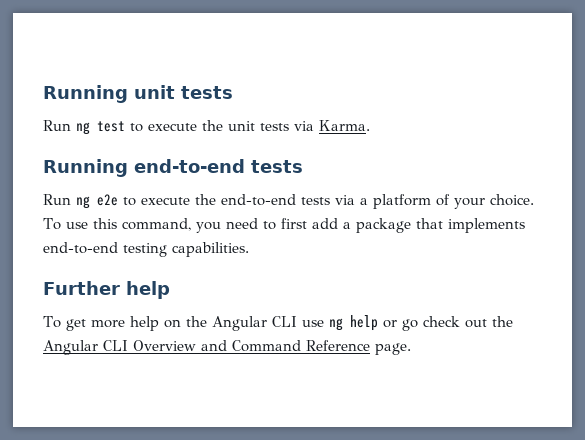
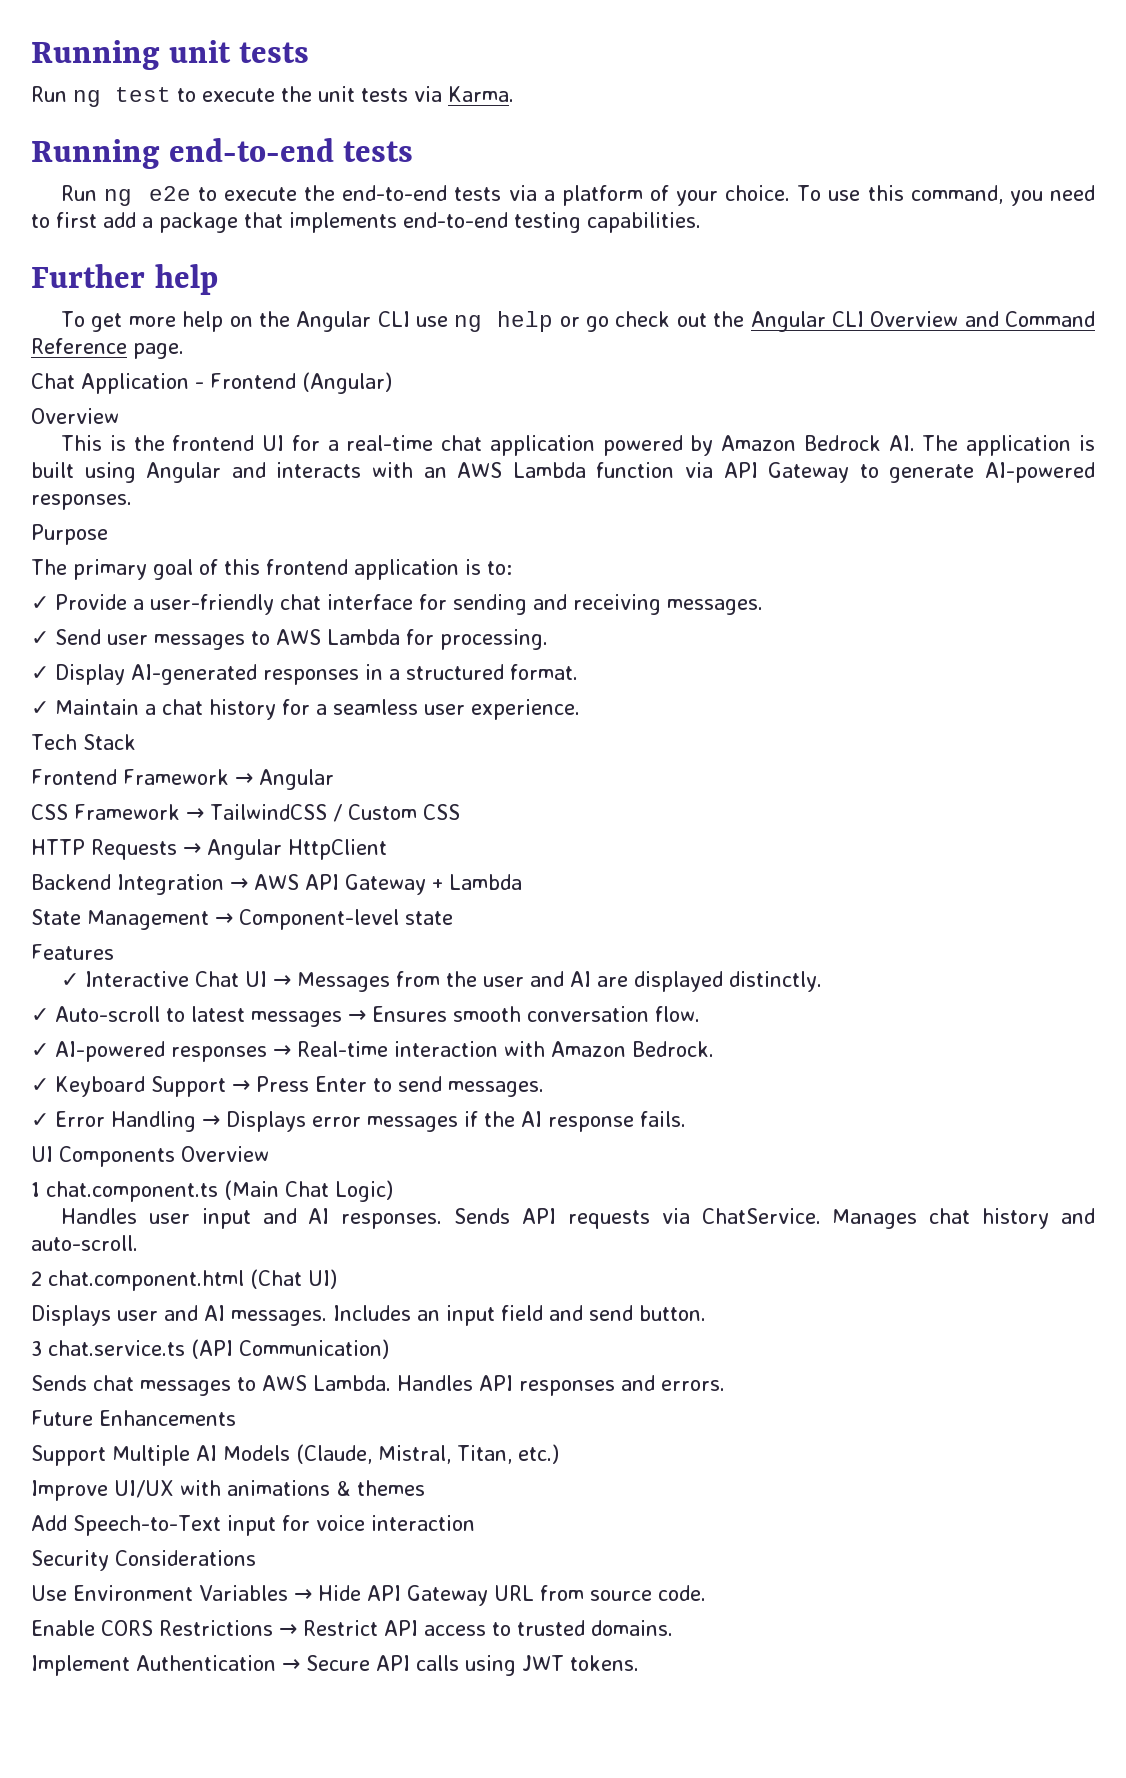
(411, 349) none -> [31,372,392,394] [31,408,119,424] [61,435,1095,456] [31,462,1095,483] [31,494,132,510] [31,524,108,545] [31,559,512,580] [31,594,763,615] [31,629,548,650] [31,664,578,685] [31,699,580,720] [31,734,136,750] [31,769,334,790] [31,804,460,822] [31,839,387,860] [31,874,522,895] [31,909,453,930] [31,944,114,960] [61,971,823,992] [31,1006,700,1027] [31,1041,714,1062] [31,1076,544,1097] [31,1111,686,1132] [31,1146,269,1167] [31,1180,393,1202] [61,1208,1095,1229] [31,1235,138,1251] [31,1269,337,1291] [31,1305,706,1326] [31,1339,389,1359] [31,1375,725,1396] [31,1410,236,1426] [31,1444,559,1466] [31,1480,425,1501] [31,1515,475,1536] [31,1550,256,1571] [31,1585,706,1606] [31,1620,673,1636] [31,1655,639,1676] // Chat Application - Frontend (Angular) // Overview // This is the frontend UI for a real-time chat application powered by Amazon Bedrock AI. The application is built using Angular and interacts with an AWS Lambda function via API Gateway to generate AI-powered responses. // Purpose // The primary goal of this frontend application is to: // ✓ Provide a user-friendly chat interface for sending and receiving messages. // ✓ Send user messages to AWS Lambda for processing. // ✓ Display AI-generated responses in a structured format. // ✓ Maintain a chat history for a seamless user experience. // Tech Stack // Frontend Framework → Angular // CSS Framework → TailwindCSS / Custom CSS // HTTP Requests → Angular HttpClient // Backend Integration → AWS API Gateway + Lambda // State Management → Component-level state // Features // ✓ Interactive Chat UI → Messages from the user and AI are displayed distinctly. // ✓ Auto-scroll to latest messages → Ensures smooth conversation flow. // ✓ AI-powered responses → Real-time interaction with Amazon Bedrock. // ✓ Keyboard Support → Press Enter to send messages. // ✓ Error Handling → Displays error messages if the AI response fails. // UI Components Overview // 1 chat.component.ts (Main Chat Logic) // Handles user input and AI responses. Sends API requests via ChatService. Manages chat history and auto-scroll. // 2 chat.component.html (Chat UI) // Displays user and AI messages. Includes an input field and send button. // 3 chat.service.ts (API Communication) // Sends chat messages to AWS Lambda. Handles API responses and errors. // Future Enhancements // Support Multiple AI Models (Claude, Mistral, Titan, etc.) // Improve UI/UX with animations & themes // Add Speech-to-Text input for voice interaction // Security Considerations // Use Environment Variables → Hide API Gateway URL from source code. // Enable CORS Restrictions → Restrict API access to trusted domains. // Implement Authentication → Secure API calls using JWT tokens.

